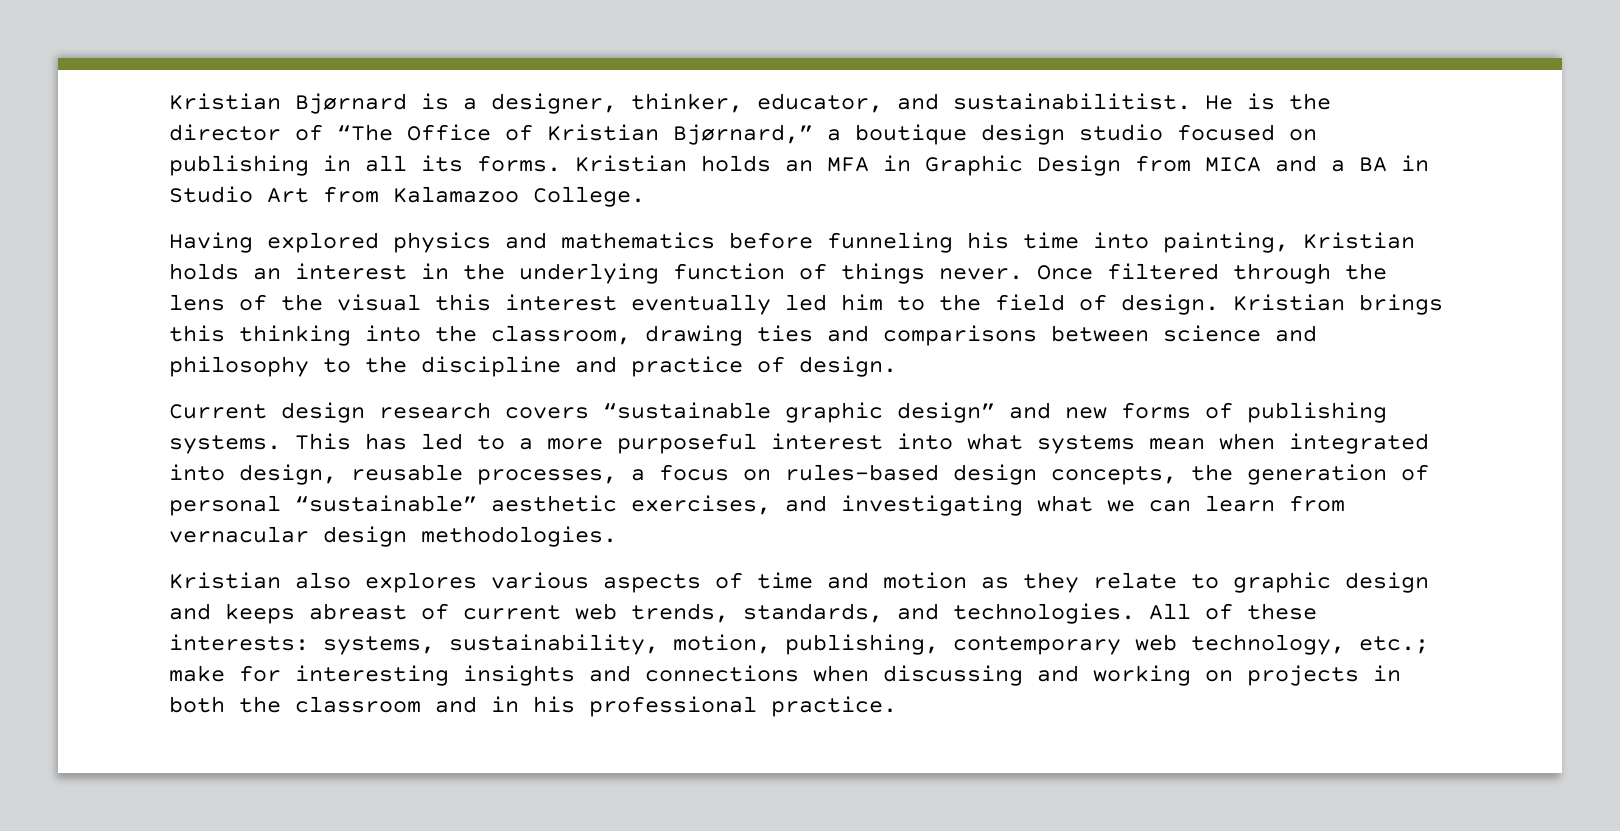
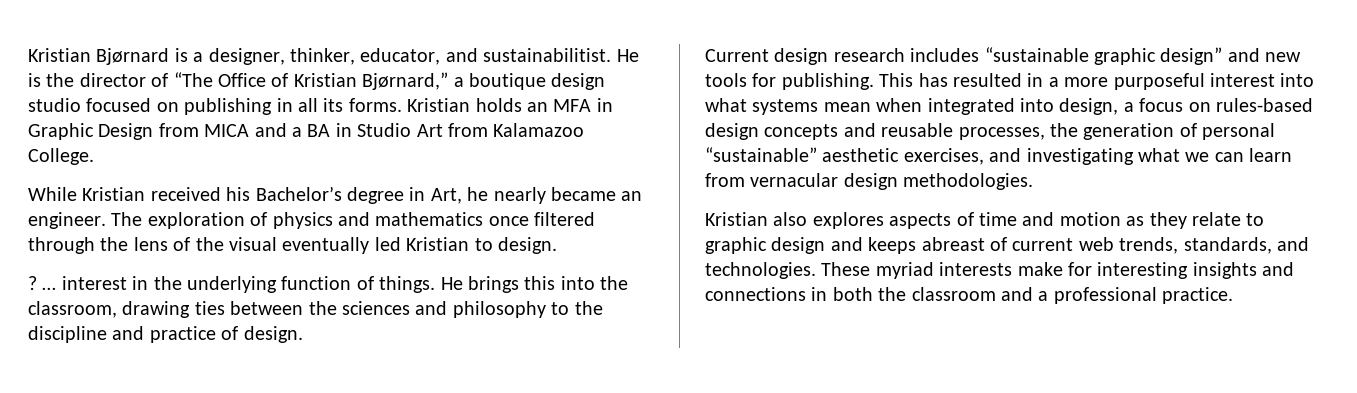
[169,232,1415,253] [169,263,1093,284] Having explored physics and mathematics before funneling his time into painting, Kristian holds an interest in the underlying function of things never. Once -> [28,186,643,204] [28,212,529,229] While Kristian received his Bachelor’s degree in Art, he nearly became an engineer. The exploration of physics and mathematics once
[435,294,1345,315] this interest eventually led him to the field of design. Kristian -> [282,237,557,254] [28,276,463,293] eventually led Kristian to design. // ? … interest in the underlying function of things. He
[239,325,351,346] thinking -> (556, 283) none
[827,325,1261,346] and comparisons between science -> [230,301,410,315] between the sciences
[505,407,589,419] covers -> [910,48,980,62] includes
[1121,402,1387,423] [169,433,505,454] forms of publishing systems. This has led to -> [705,73,1044,90] tools for publishing. This has resulted in
[351,464,617,485] reusable processes, -> (1119, 106) none
[1051,466,1177,485] concepts, -> [764,123,1045,140] concepts and reusable processes,
[491,572,589,589] various -> (884, 220) none
[1149,603,1317,620] [169,634,1429,655] All of these interests: systems, sustainability, motion, publishing, contemporary web technology, etc.; -> [821,262,1013,279] These myriad interests
[813,665,1359,686] when discussing and working on projects -> (806, 294) none
[491,696,575,713] in his -> [1038,291,1049,301] a

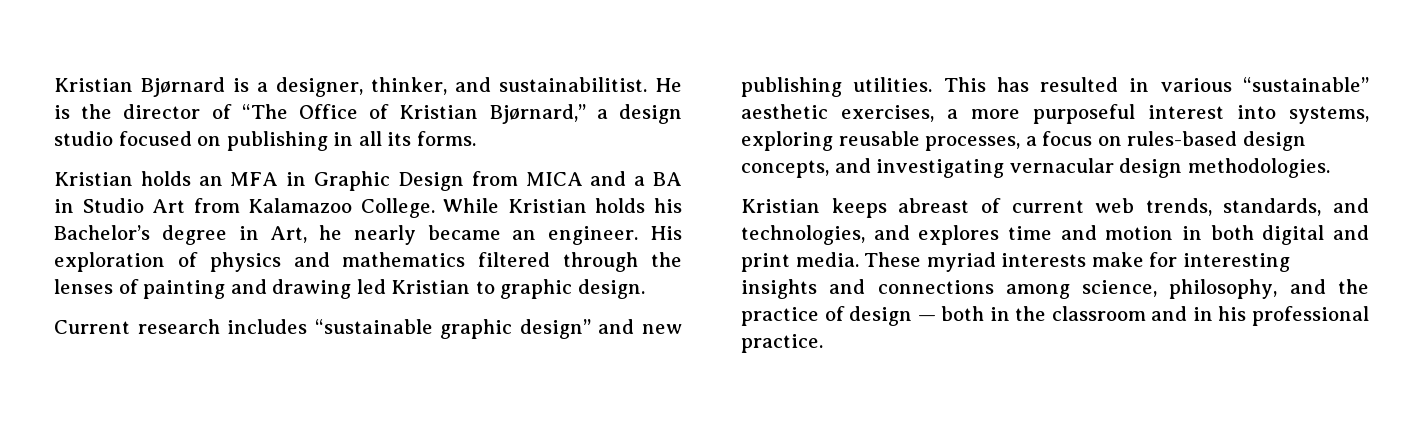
[360,48,441,65] educator, -> (447, 86) none
[468,73,546,90] boutique -> (608, 114) none
(402, 105) none -> (476, 138) //
(94, 156) // -> (435, 208) none
[150,187,221,201] received -> [595,198,646,213] holds
[111,212,143,226] The -> [650,226,683,240] His
[488,216,529,226] once -> (466, 259) none
[133,237,557,254] [28,276,629,293] [28,301,603,318] [28,326,239,343] lens of the visual eventually led Kristian to design. // ? … interest in the underlying function of things. He brings this into the classroom, drawing ties between the sciences and philosophy to the discipline and practice of -> [54,279,573,299] lenses of painting and drawing led Kristian to graphic
[774,48,829,65] design -> (130, 327) none
[705,73,874,90] tools for publishing. -> [741,77,933,97] publishing utilities.
(1044, 80) none -> [1160,77,1369,92] [741,104,934,122] various “sustainable” aesthetic exercises,
[705,98,1119,115] what systems mean when integrated into design, -> [1289,106,1369,124] [741,131,1021,151] systems, exploring reusable processes,
[764,123,1276,140] [705,147,1293,165] [705,173,1034,190] [705,212,1265,229] [705,237,863,254] concepts and reusable processes, the generation of personal “sustainable” aesthetic exercises, and investigating what we can learn from vernacular design methodologies. // Kristian also explores aspects of time and motion as they relate to graphic design and -> [741,158,1330,178] [741,199,820,213] concepts, and investigating vernacular design methodologies. // Kristian
[705,262,816,279] technologies. -> [741,225,1369,245] [741,252,859,272] technologies, and explores time and motion in both digital and print media.
[811,287,873,301] in both -> [1005,279,1369,299] [741,306,1010,326] among science, philosophy, and the practice of design — both in
[1038,291,1049,301] a -> [1192,306,1247,321] in his

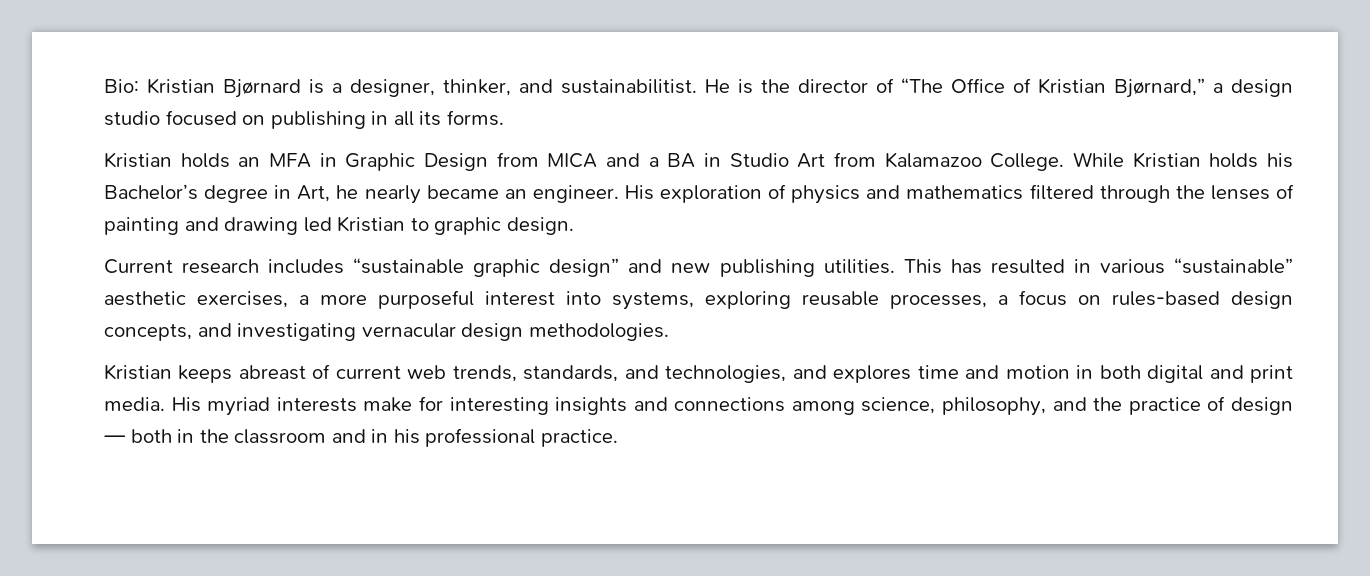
(54, 85) none -> [104,79,139,93] Bio:
[864,252,922,267] These -> [171,397,201,412] His

